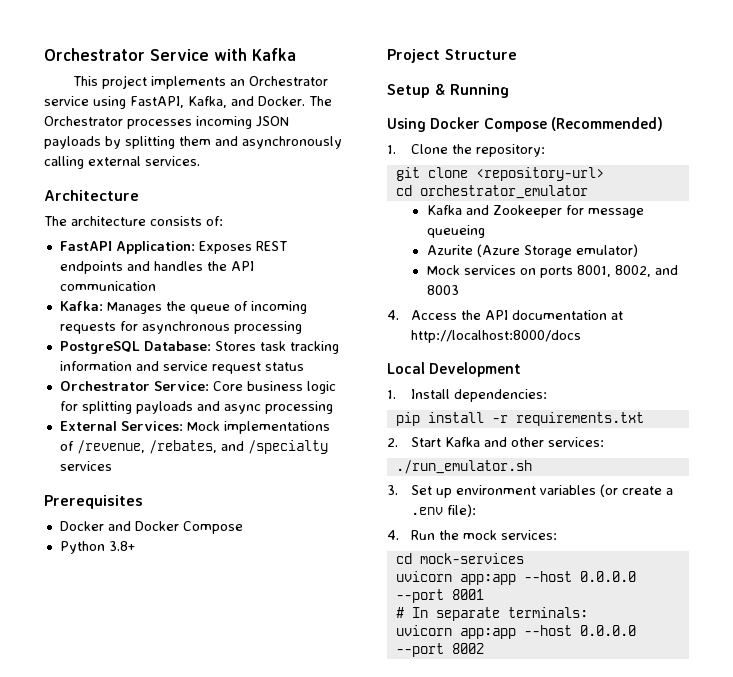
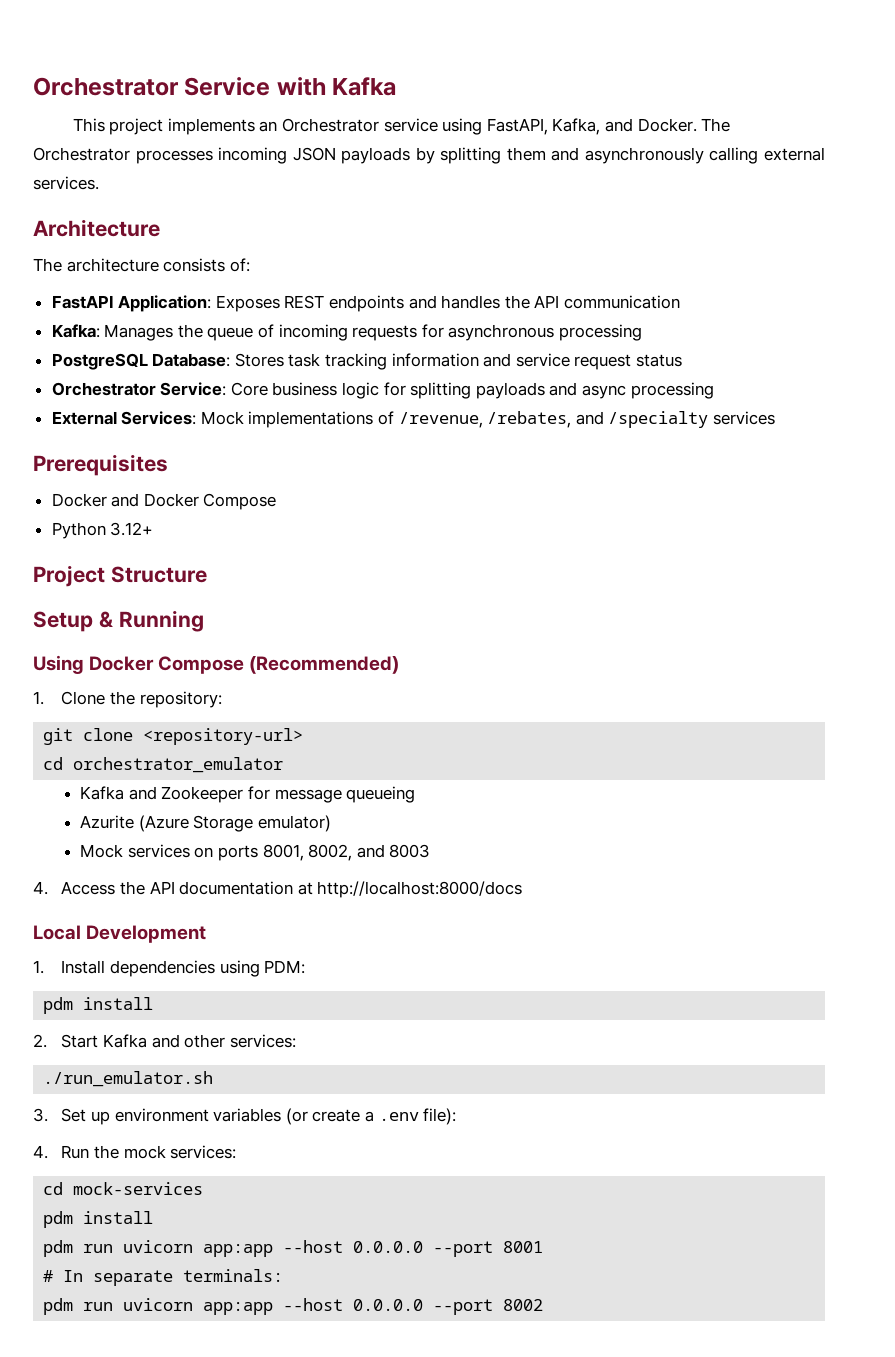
[108,541,135,551] 3.8+ -> [110,522,154,536] 3.12+
[453,389,547,402] [395,412,644,426] dependencies: // pip install -r requirements.txt -> [110,960,306,977] [43,997,154,1014] dependencies using PDM: // pdm install
(524, 558) none -> [43,1211,154,1228] [43,1240,114,1257] pdm install // pdm run
(588, 612) none -> [43,1298,114,1315] pdm run

